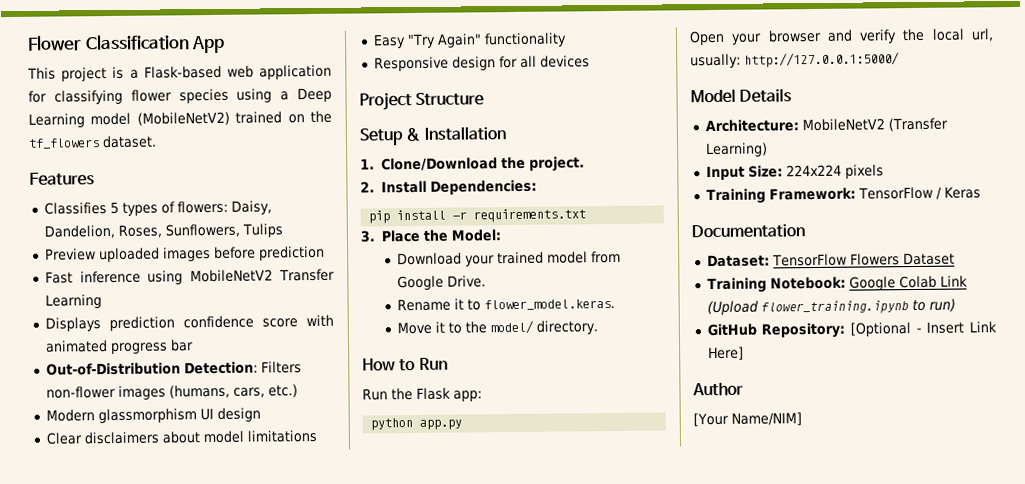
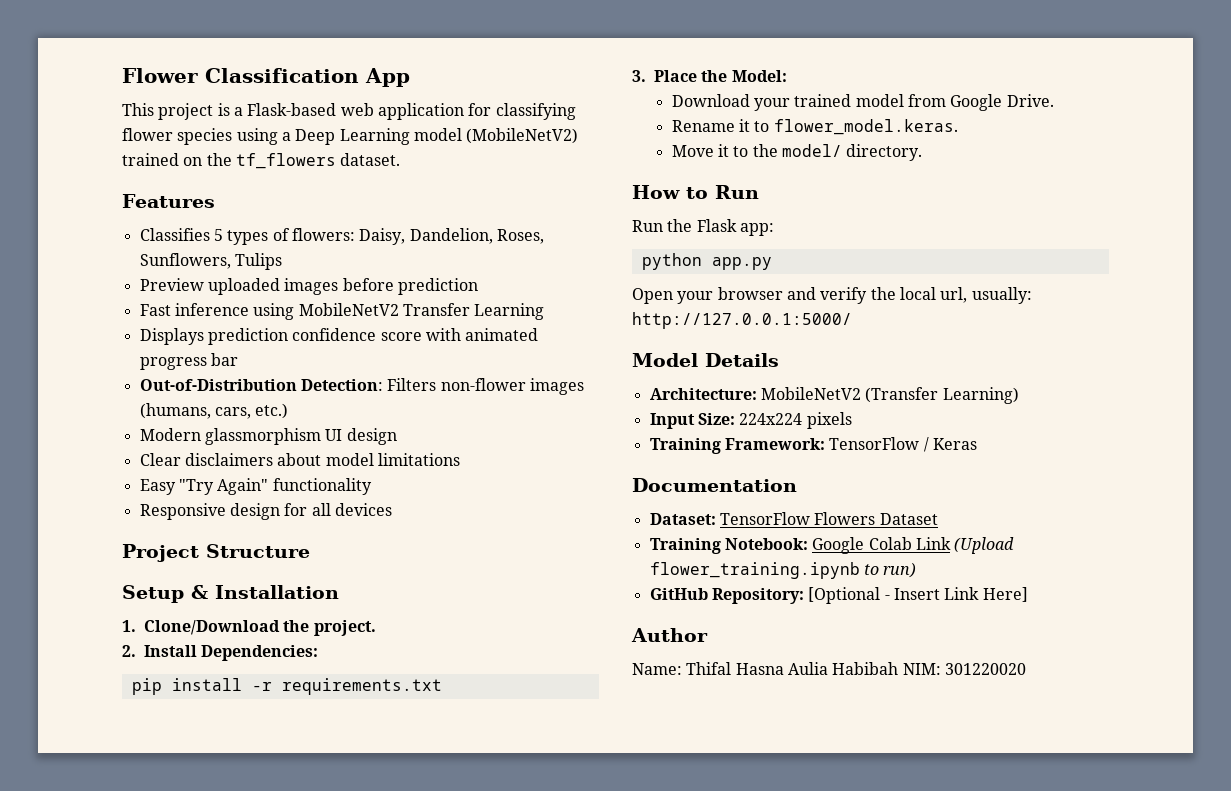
[693,412,802,427] [Your Name/NIM] -> [632,662,1026,675] Name: Thifal Hasna Aulia Habibah NIM: 301220020

